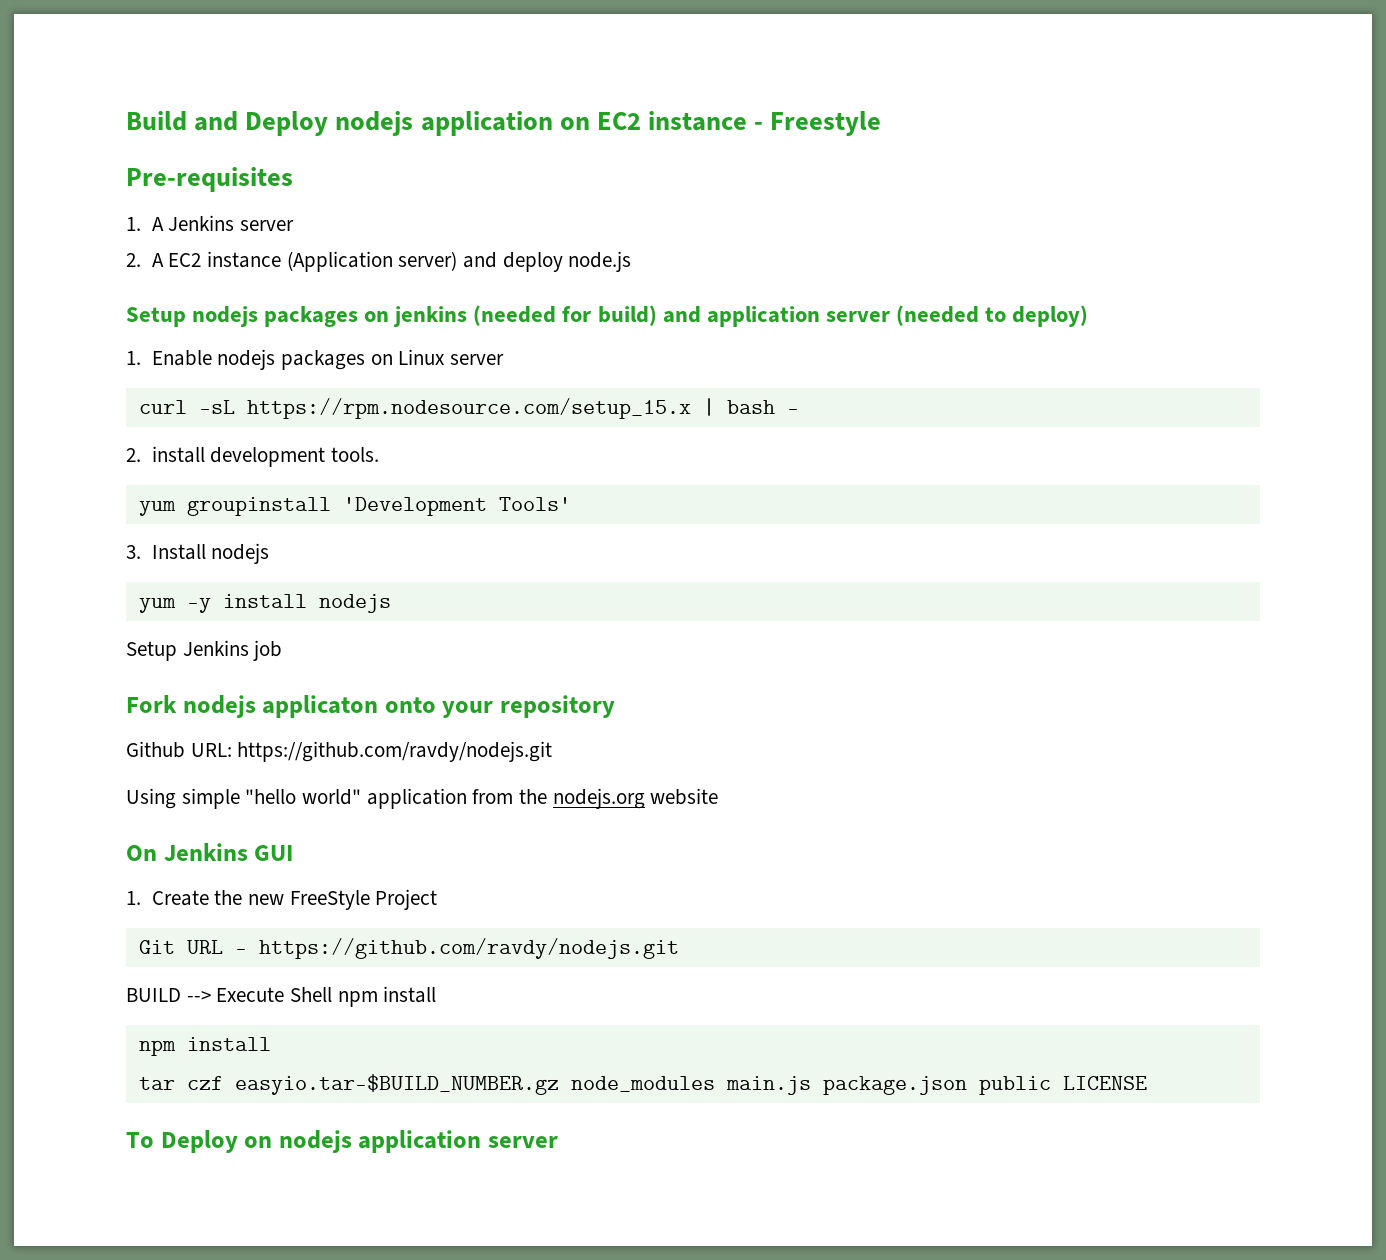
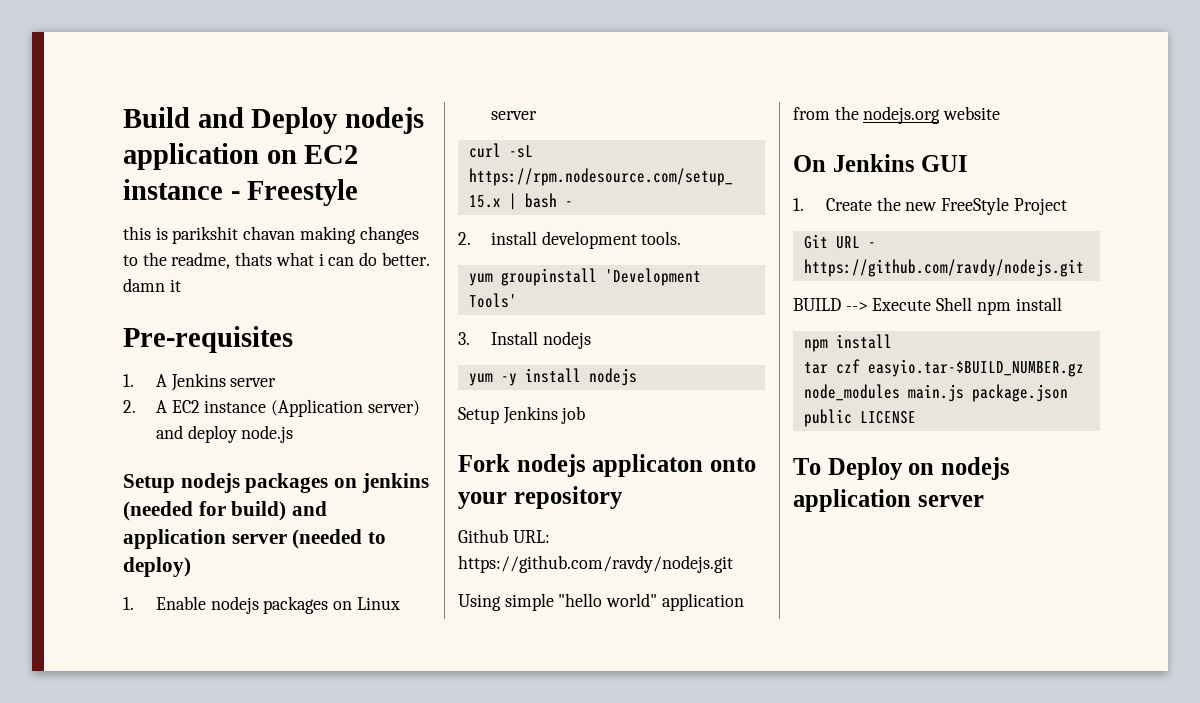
(882, 123) none -> [123,226,419,244] [123,252,430,269] [123,278,181,292] // this is parikshit chavan making changes to the readme, thats what i can do better. damn it

